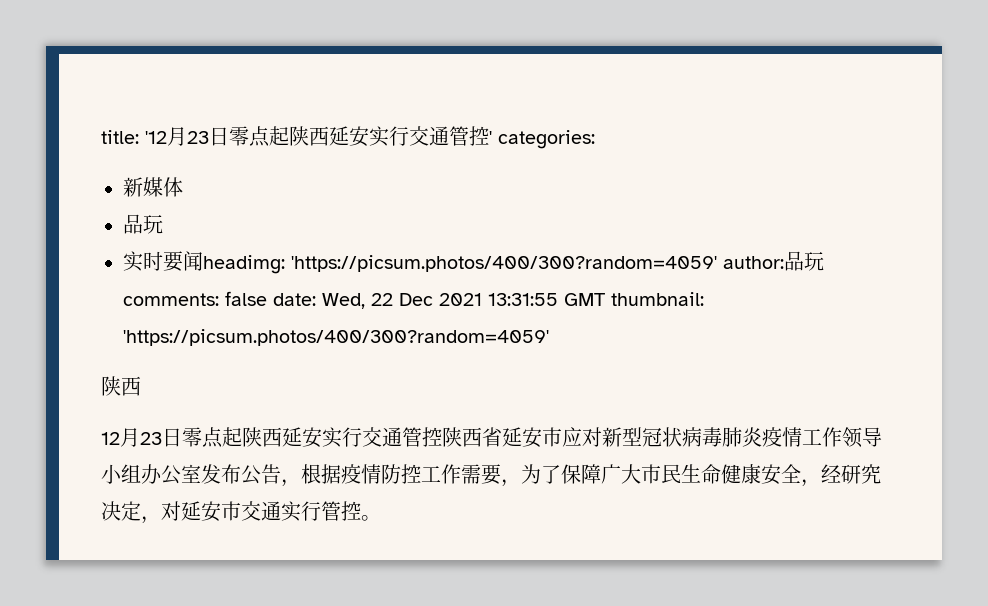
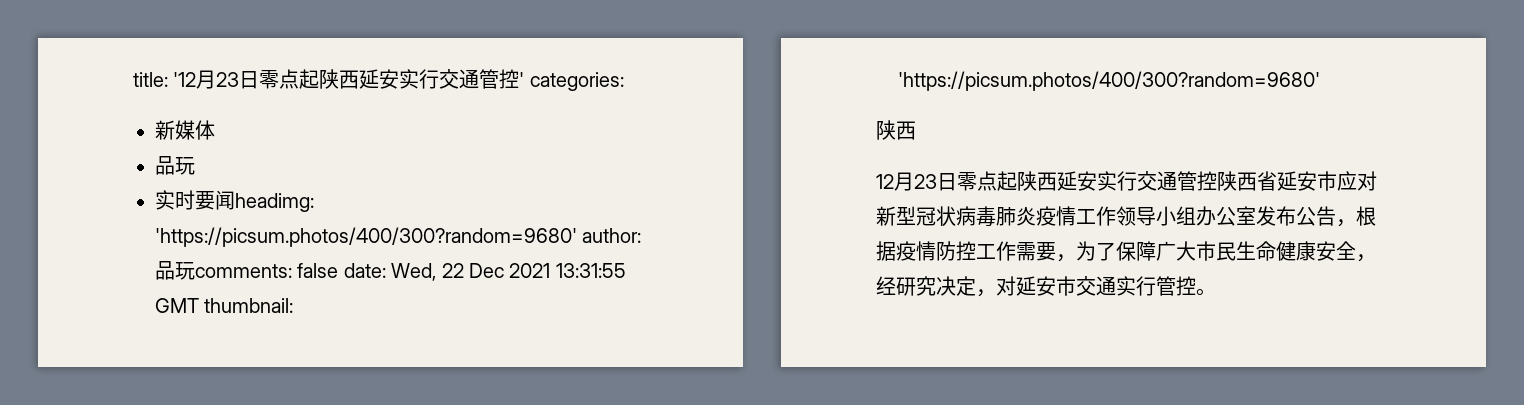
[291,255,717,272] 'https://picsum.photos/400/300?random=4059' -> [155,227,577,247] 'https://picsum.photos/400/300?random=9680'
[123,329,549,346] 'https://picsum.photos/400/300?random=4059' -> [898,71,1320,91] 'https://picsum.photos/400/300?random=9680'

